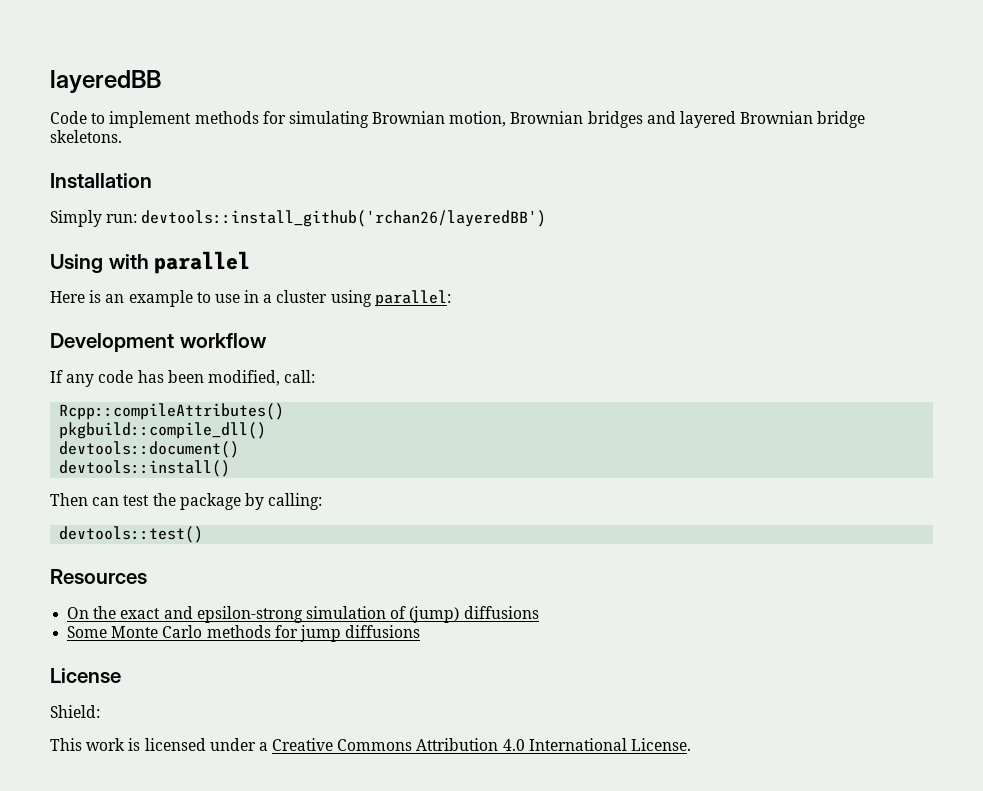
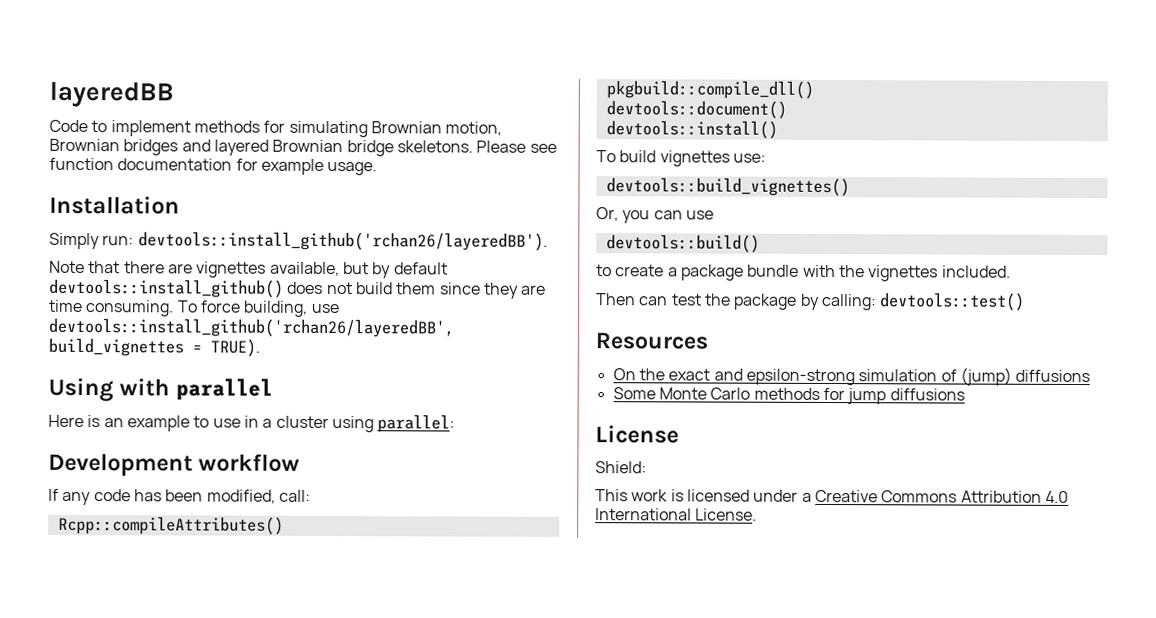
[50,173,152,188] [50,210,547,227] // Installation // Simply run: devtools::install_github('rchan26/layeredBB') -> [476,140,557,153] [49,157,378,176] [49,195,180,215] [49,231,548,251] [49,260,448,279] [49,278,547,299] [48,299,340,317] [48,317,454,338] [48,337,260,357] Please see function documentation for example usage. // Installation // Simply run: devtools::install_github('rchan26/layeredBB'). // Note that there are vignettes available, but by default devtools::install_github() does not build them since they are time consuming. To force building, use devtools::install_github('rchan26/layeredBB', build_vignettes = TRUE).
(231, 468) none -> [596,150,766,167] [605,177,850,197] [596,207,714,224] [605,234,760,253] [596,264,1011,282] // To build vignettes use: // devtools::build_vignettes() // Or, you can use // devtools::build() // to create a package bundle with the vignettes included.
(323, 501) // -> (877, 302) none

